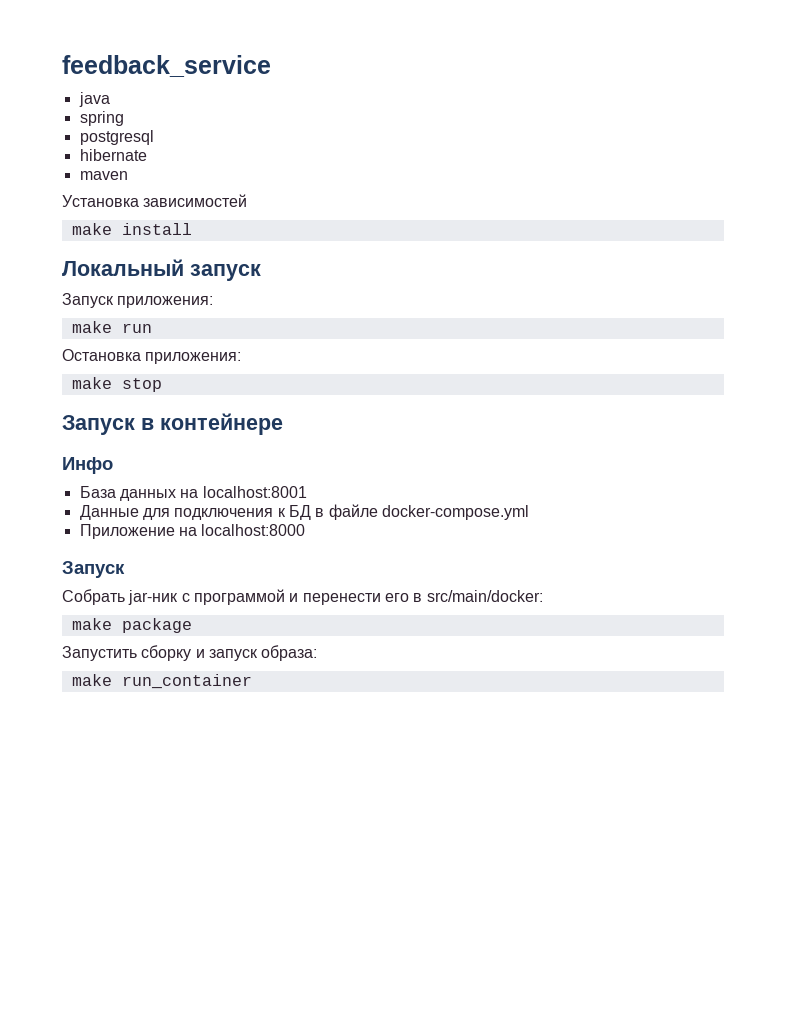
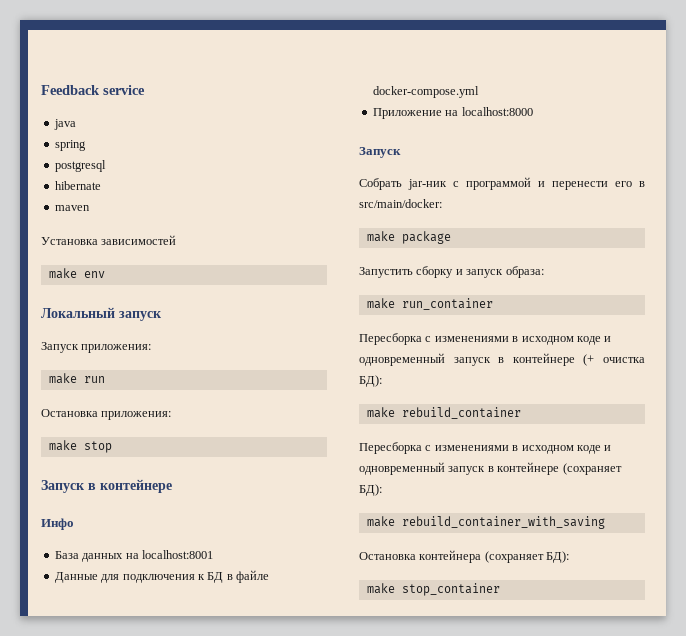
[62,55,271,77] feedback_service -> [41,85,145,95] Feedback service
[121,223,192,235] install -> [83,271,105,278] env
(252, 681) none -> [359,333,612,345] [359,353,645,366] [359,375,382,387] [366,407,521,419] [359,442,612,454] [359,462,622,475] [359,484,382,496] [366,516,605,529] [359,550,570,563] [366,583,500,596] // Пересборка с изменениями в исходном коде и одновременный запуск в контейнере (+ очистка БД): // make rebuild_container // Пересборка с изменениями в исходном коде и одновременный запуск в контейнере (сохраняет БД): // make rebuild_container_with_saving // Остановка контейнера (сохраняет БД): // make stop_container

